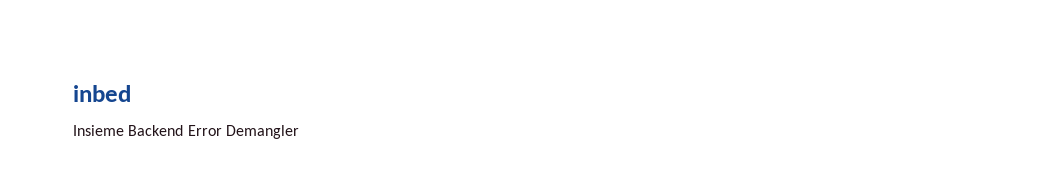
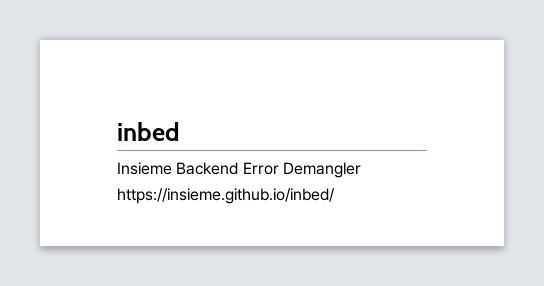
(299, 132) none -> [117,188,335,204] // https://insieme.github.io/inbed/

